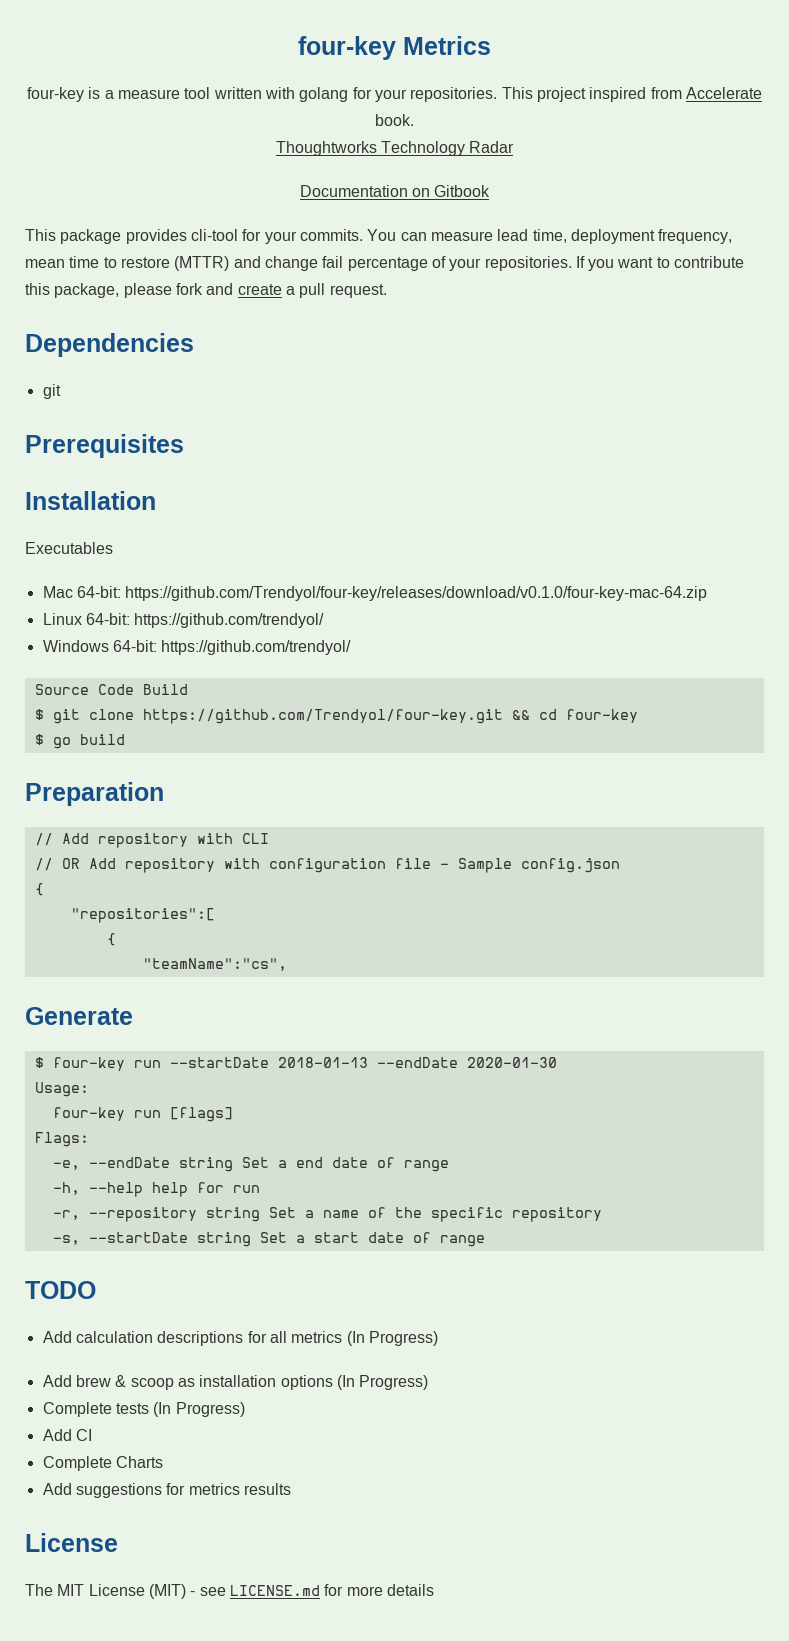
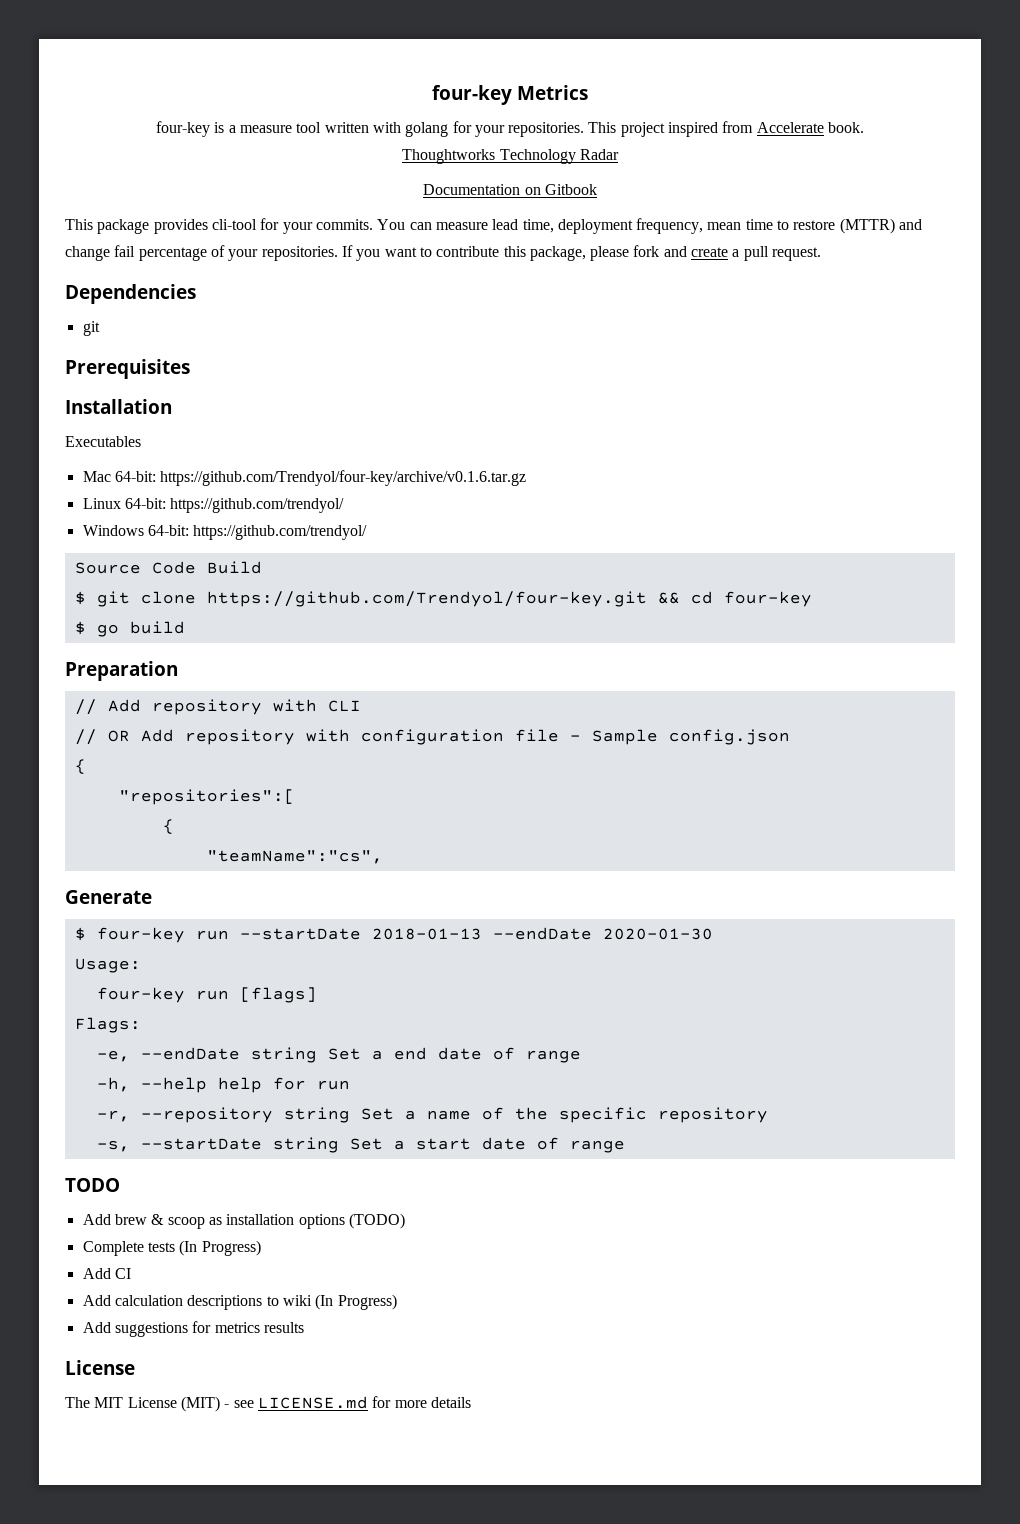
[125,586,708,601] https://github.com/Trendyol/four-key/releases/download/v0.1.0/four-key-mac-64.zip -> [160,470,527,486] https://github.com/Trendyol/four-key/archive/v0.1.6.tar.gz
[42,1331,438,1346] // Add calculation descriptions for all metrics (In Progress) -> (120, 1185) none
[336,1375,429,1390] (In Progress) -> [348,1213,405,1229] (TODO)
[42,1456,163,1471] Complete Charts -> [82,1294,397,1310] Add calculation descriptions to wiki (In Progress)

